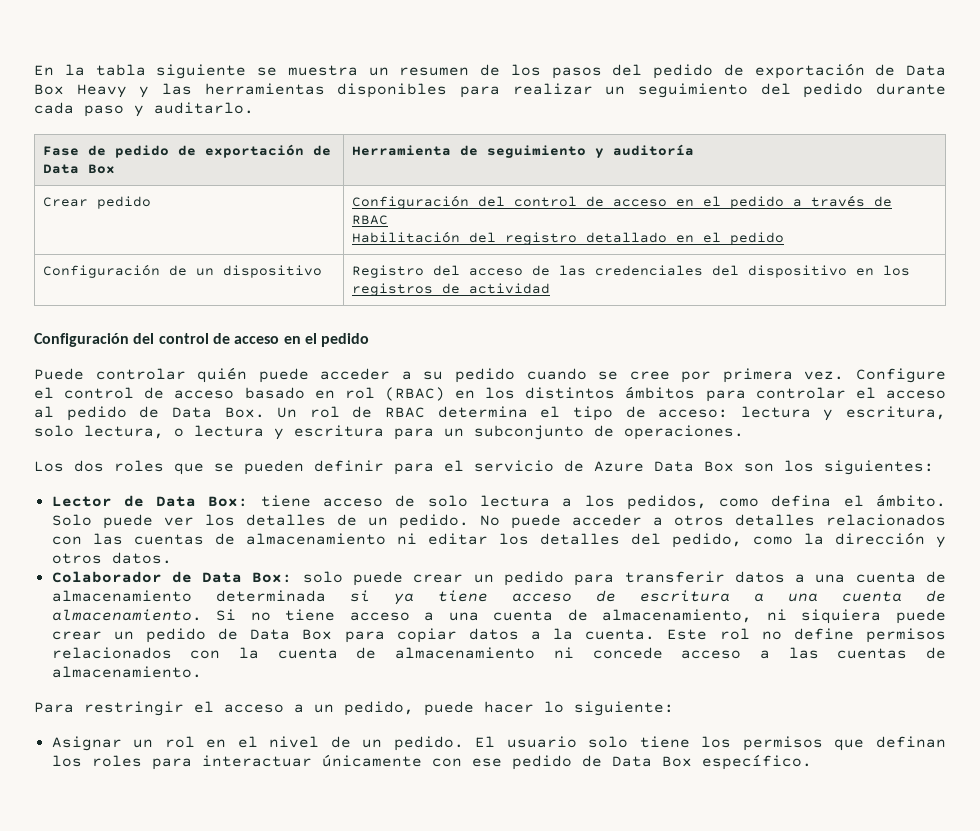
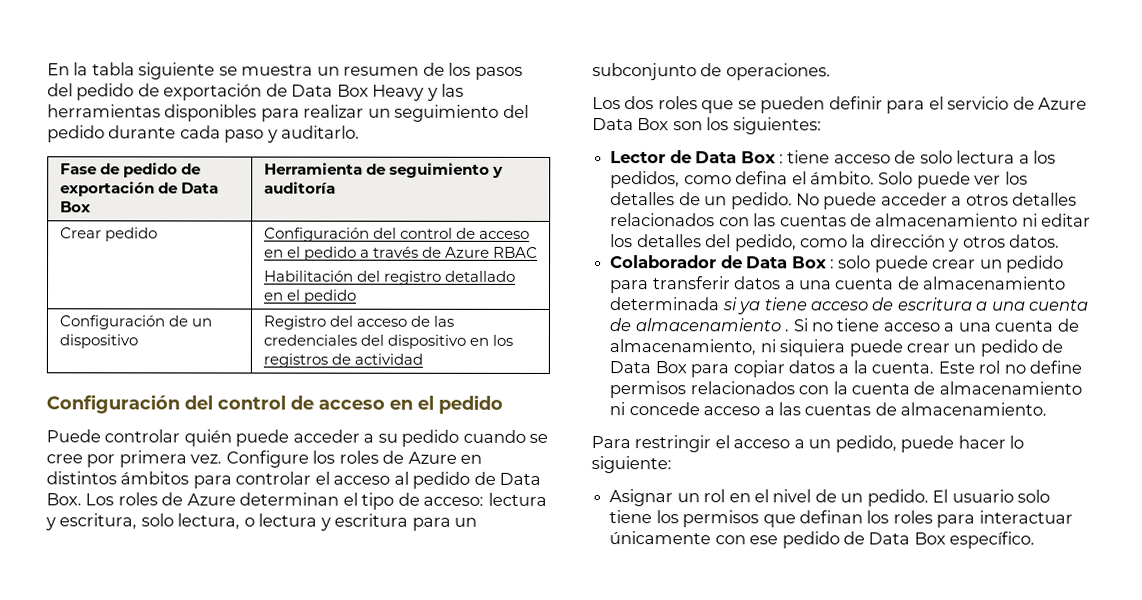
(893, 201) none -> [445,246,491,258] Azure
[34,387,516,401] el control de acceso basado en rol (RBAC) en los -> [312,450,483,464] los roles de Azure en
[277,406,528,418] Un rol de RBAC determina -> [85,492,340,506] Los roles de Azure determinan
[208,496,249,507] Box: -> [740,151,784,164] Box :
[252,572,293,583] Box: -> [791,256,835,269] Box :
[51,609,202,621] almacenamiento. -> [634,318,790,332] almacenamiento .

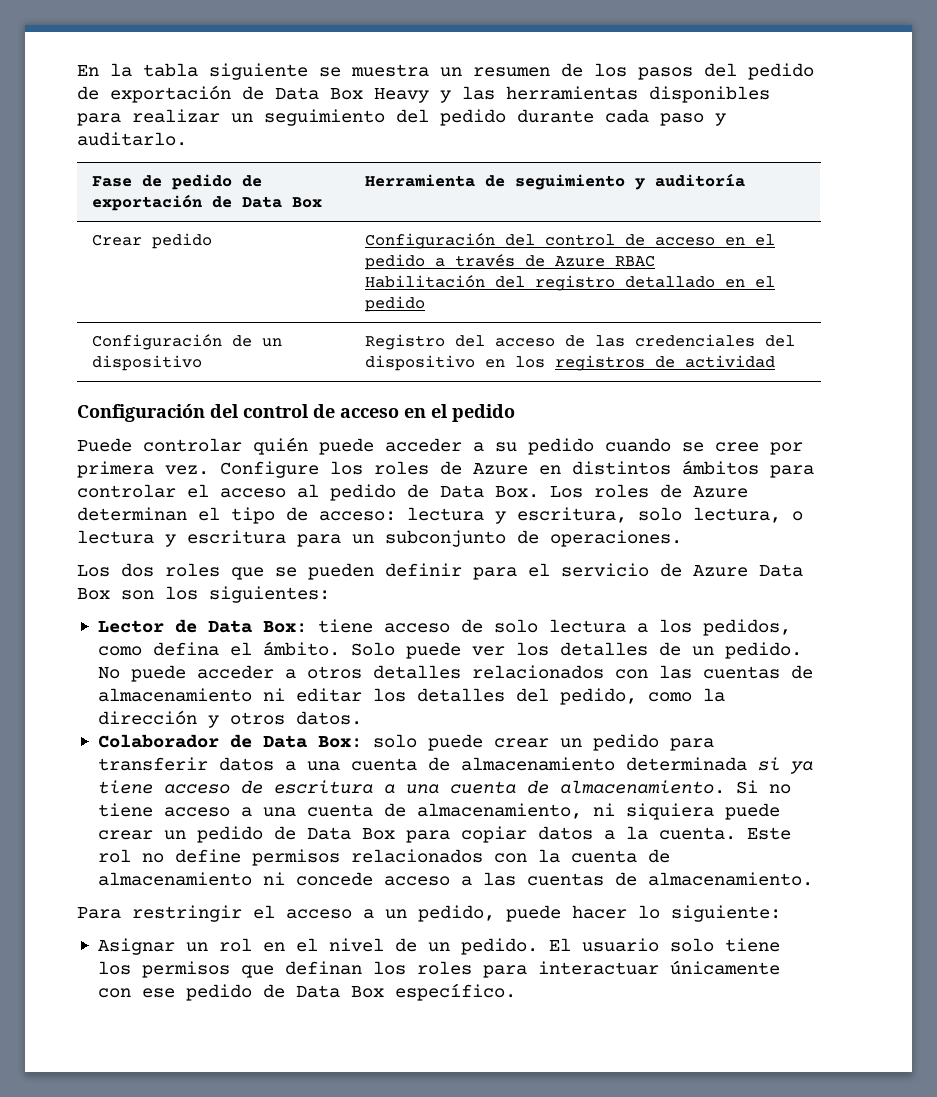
[740,151,784,164] Box : -> [262,621,307,633] Box:
[791,256,835,269] Box : -> [317,736,362,748] Box:
[634,318,790,332] almacenamiento . -> [559,780,725,794] almacenamiento.

